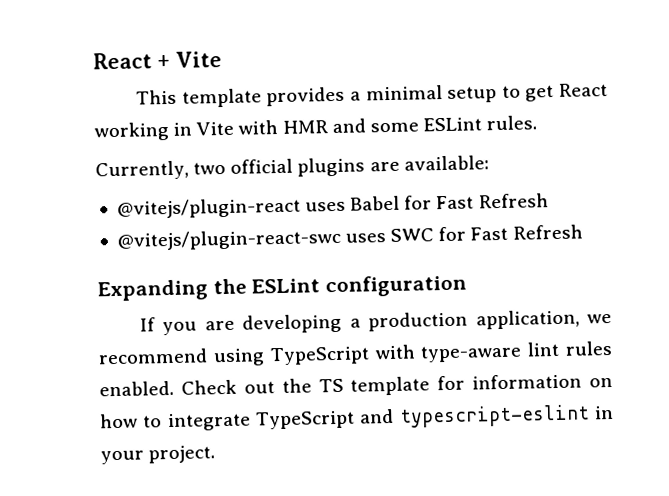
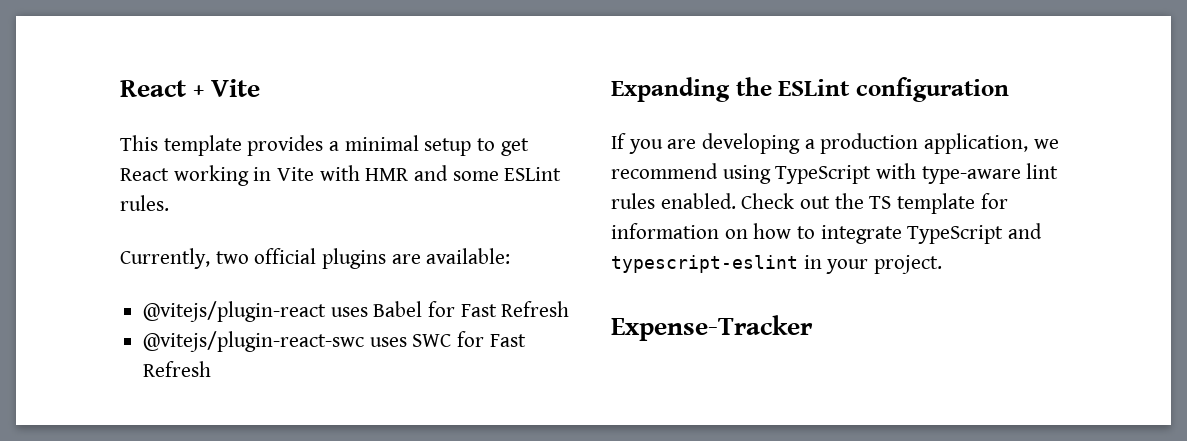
(216, 454) none -> [611,315,813,341] // Expense-Tracker

